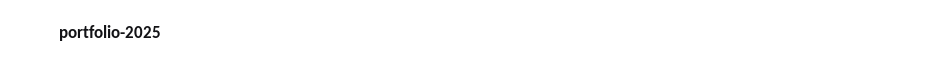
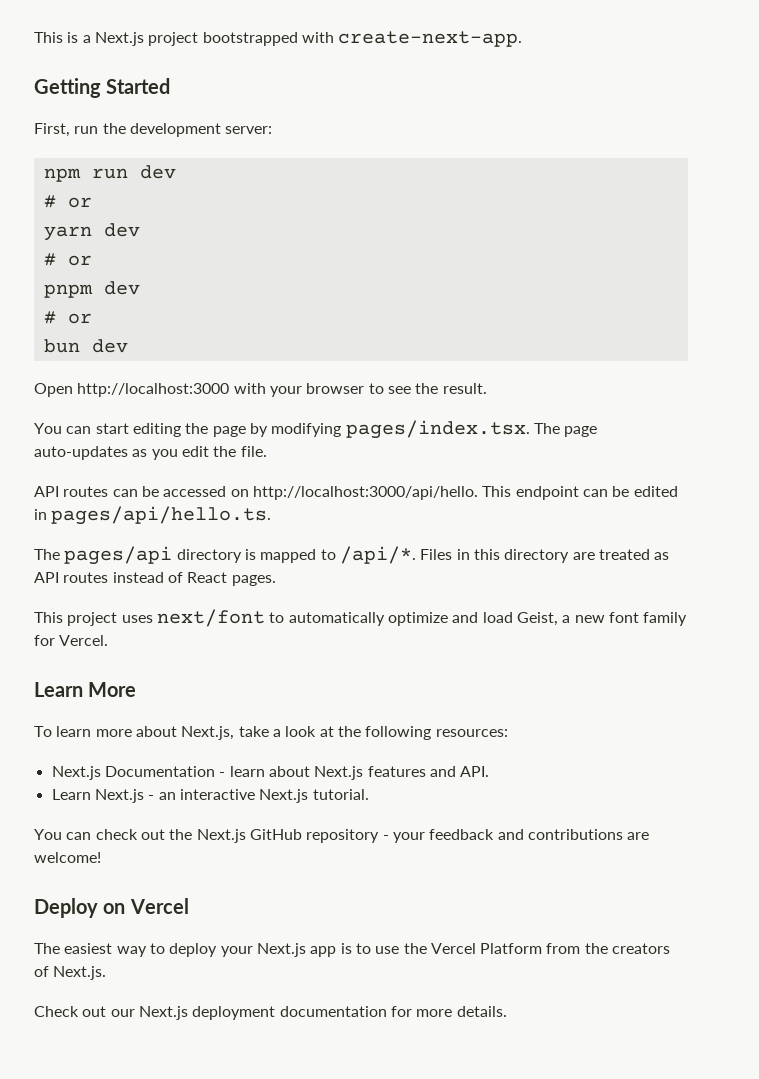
[59,25,161,41] portfolio-2025 -> [34,31,523,47] [34,78,171,98] [34,123,273,137] [43,165,176,182] [43,195,92,208] [43,223,140,241] [43,253,92,266] [43,281,140,298] [43,311,92,324] [43,339,128,353] [34,383,487,397] [34,420,598,439] [34,446,267,460] [34,486,678,500] [34,506,272,525] [34,546,670,565] [34,572,276,586] [34,609,688,627] [34,635,109,646] [34,682,137,697] [34,726,508,740] [51,766,490,780] [51,789,369,803] [34,829,650,843] [34,852,101,863] [34,898,189,918] [34,943,671,957] [34,966,107,980] [34,1006,507,1020] This is a Next.js project bootstrapped with create-next-app. // Getting Started // First, run the development server: // npm run dev // # or // yarn dev // # or // pnpm dev // # or // bun dev // Open http://localhost:3000 with your browser to see the result. // You can start editing the page by modifying pages/index.tsx. The page auto-updates as you edit the file. // API routes can be accessed on http://localhost:3000/api/hello. This endpoint can be edited in pages/api/hello.ts. // The pages/api directory is mapped to /api/*. Files in this directory are treated as API routes instead of React pages. // This project uses next/font to automatically optimize and load Geist, a new font family for Vercel. // Learn More // To learn more about Next.js, take a look at the following resources: // Next.js Documentation - learn about Next.js features and API. // Learn Next.js - an interactive Next.js tutorial. // You can check out the Next.js GitHub repository - your feedback and contributions are welcome! // Deploy on Vercel // The easiest way to deploy your Next.js app is to use the Vercel Platform from the creators of Next.js. // Check out our Next.js deployment documentation for more details.

